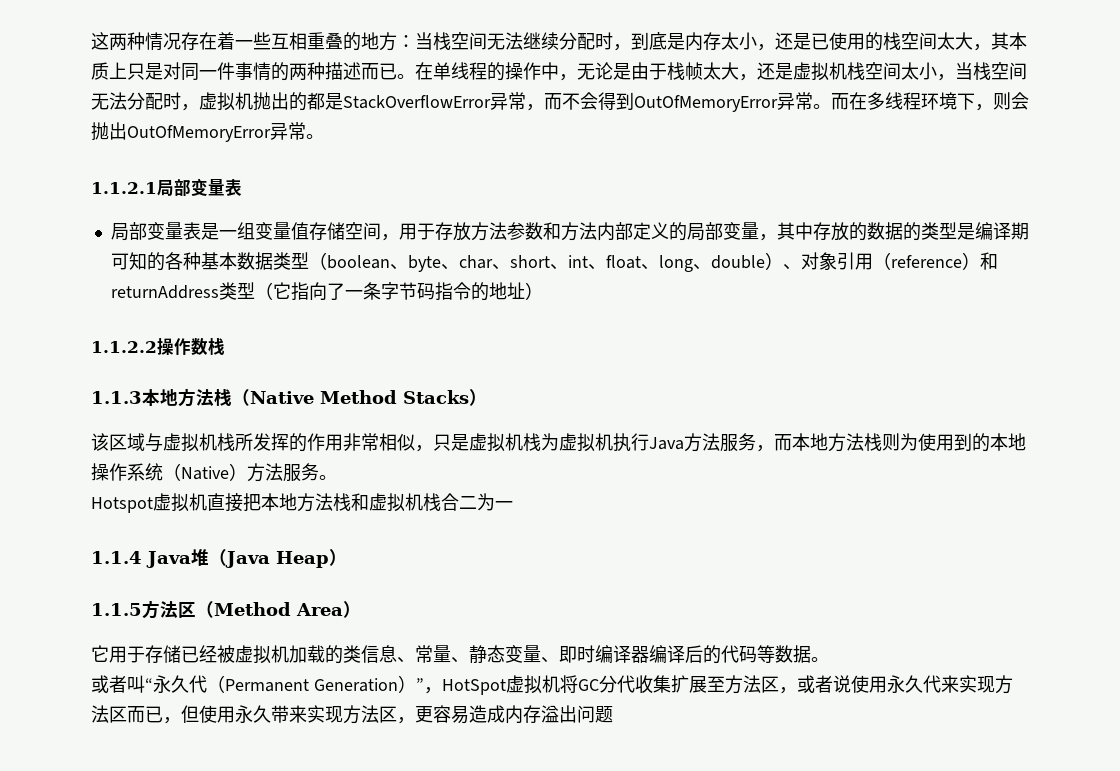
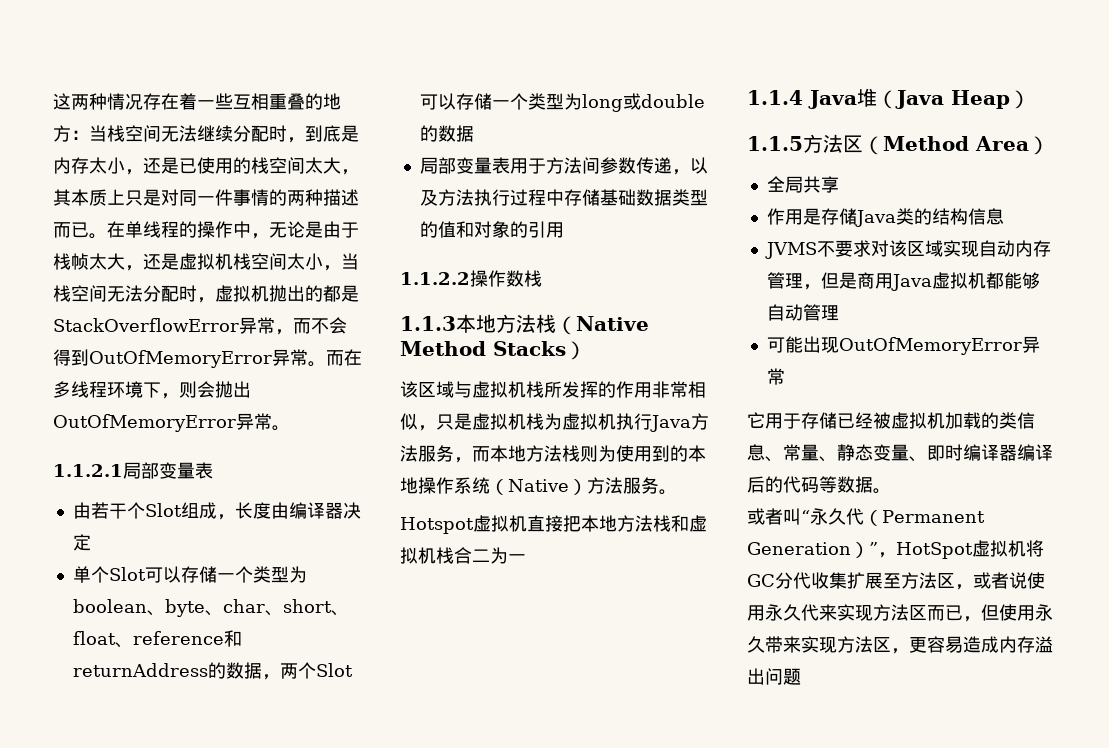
[110,222,1029,241] [110,252,327,271] 局部变量表是一组变量值存储空间，用于存放方法参数和方法内部定义的局部变量，其中存放的数据的类型是编译期可知的各种基本数据类型（ -> [72,502,361,520] [72,534,91,551] [72,566,307,583] 由若干个Slot组成，长度由编译器决定 // 单个Slot可以存储一个类型为
[567,252,998,272] [110,282,543,301] int、float、long、double）、对象引用（reference）和returnAddress类型（它指向了一条字节码指令的地址） -> [72,630,242,648] [72,662,353,680] [419,93,705,112] [419,125,474,142] [419,157,708,175] [419,189,708,206] [419,221,564,238] float、reference和returnAddress的数据，两个Slot可以存储一个类型为long或double的数据 // 局部变量表用于方法间参数传递，以及方法执行过程中存储基础数据类型的值和对象的引用
(361, 609) none -> [766,176,839,193] [766,208,1004,227] [764,240,1051,259] [766,272,1040,291] [766,304,839,321] [766,336,1040,355] [766,368,785,385] // 全局共享 // 作用是存储Java类的结构信息 // JVMS不要求对该区域实现自动内存管理，但是商用Java虚拟机都能够自动管理 // 可能出现OutOfMemoryError异常

